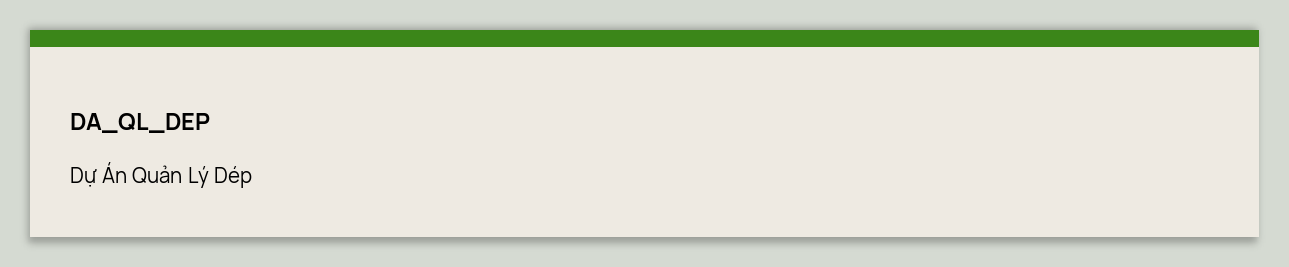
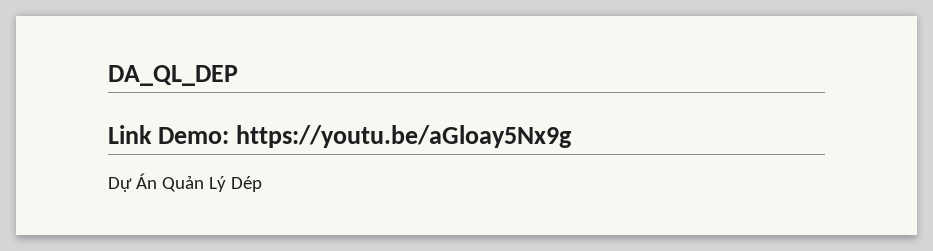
(210, 123) none -> [108,125,573,148] // Link Demo: https://youtu.be/aGloay5Nx9g

